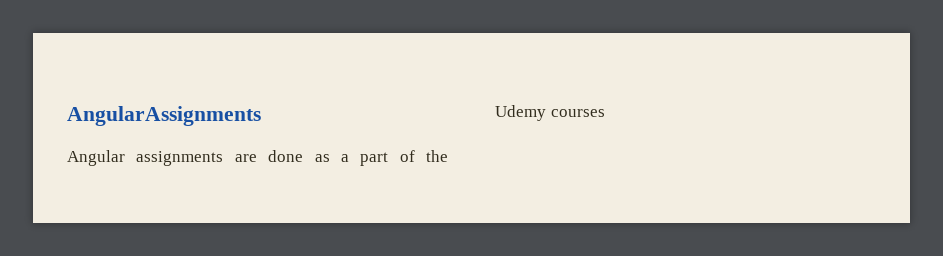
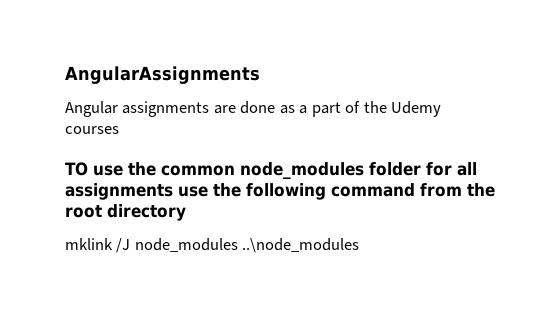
(605, 113) none -> [65,162,477,180] [65,183,495,200] [65,204,186,221] [65,238,360,253] // TO use the common node_modules folder for all assignments use the following command from the root directory // mklink /J node_modules ..\node_modules

